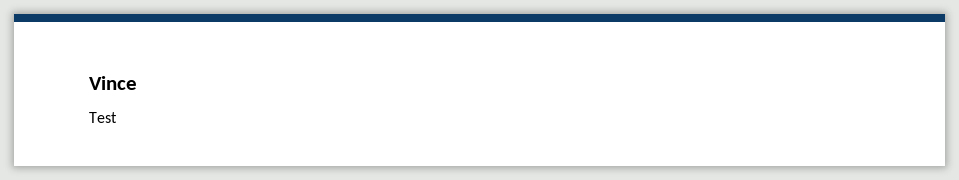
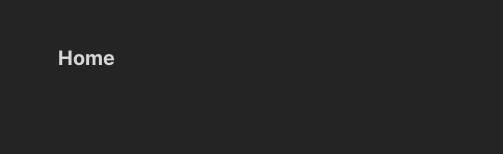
[89,76,137,90] [89,112,117,123] Vince // Test -> [58,50,115,66] Home

